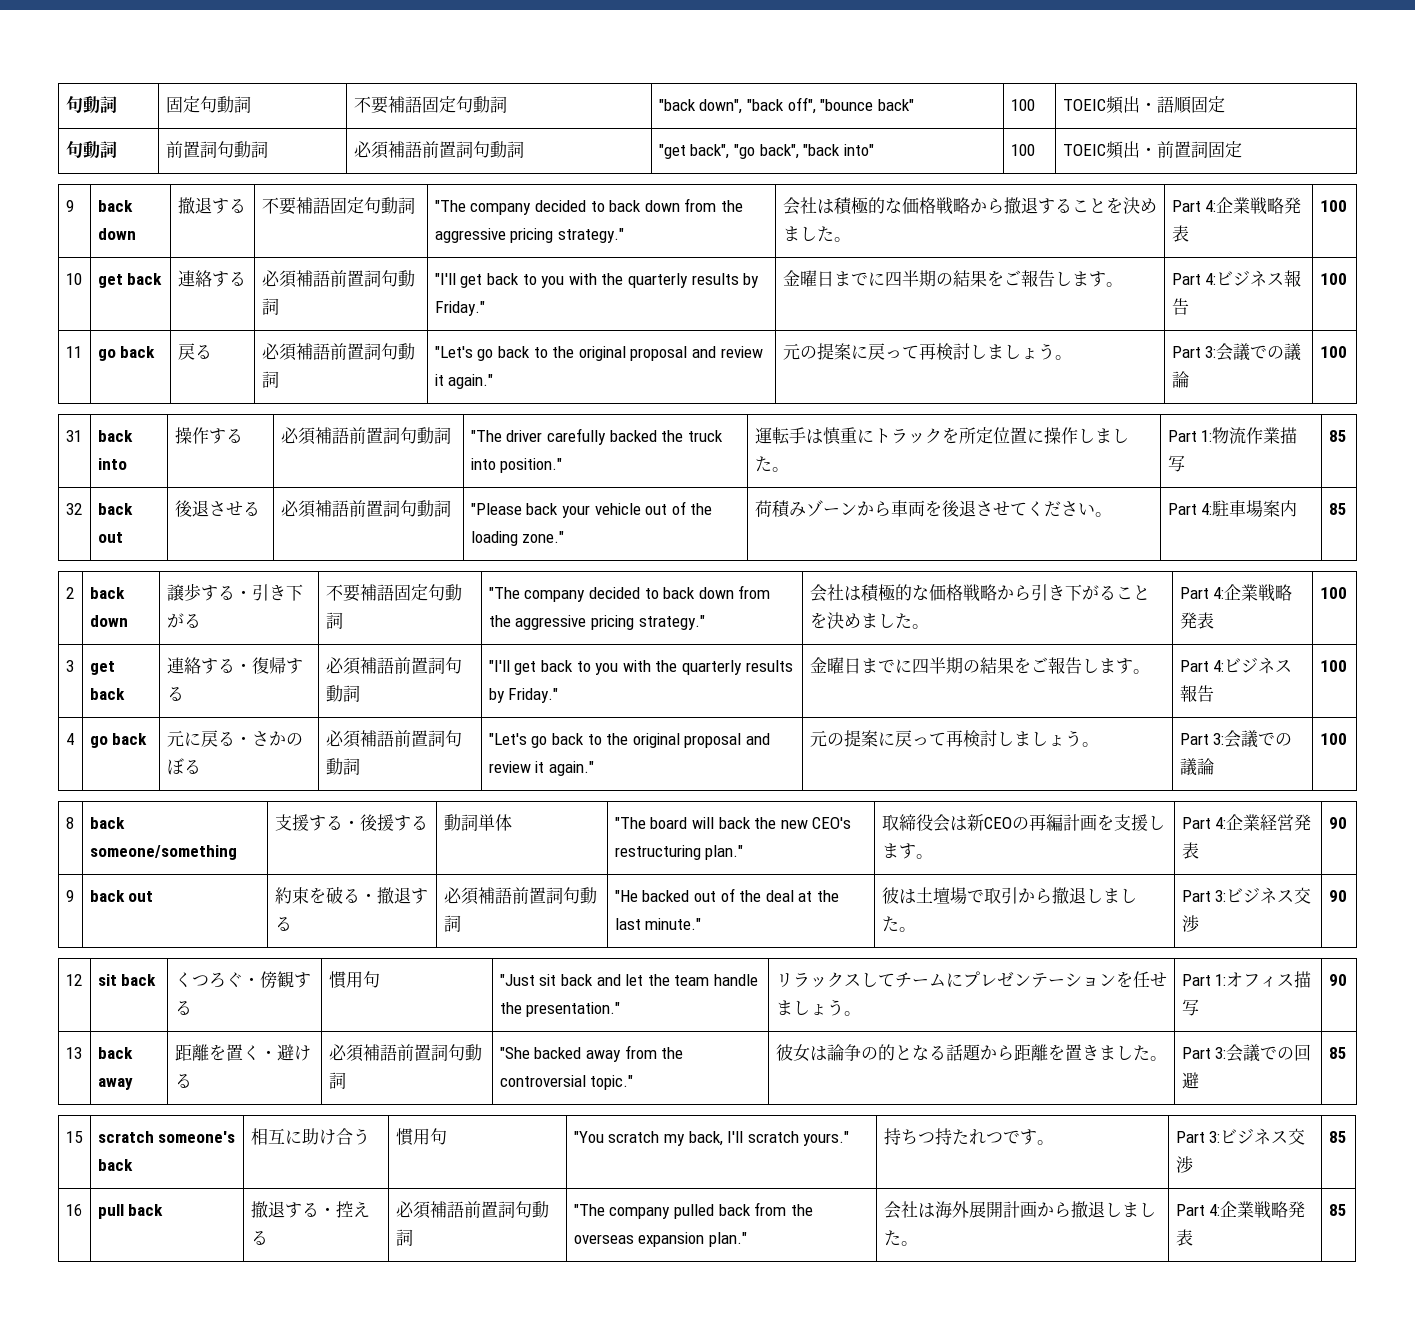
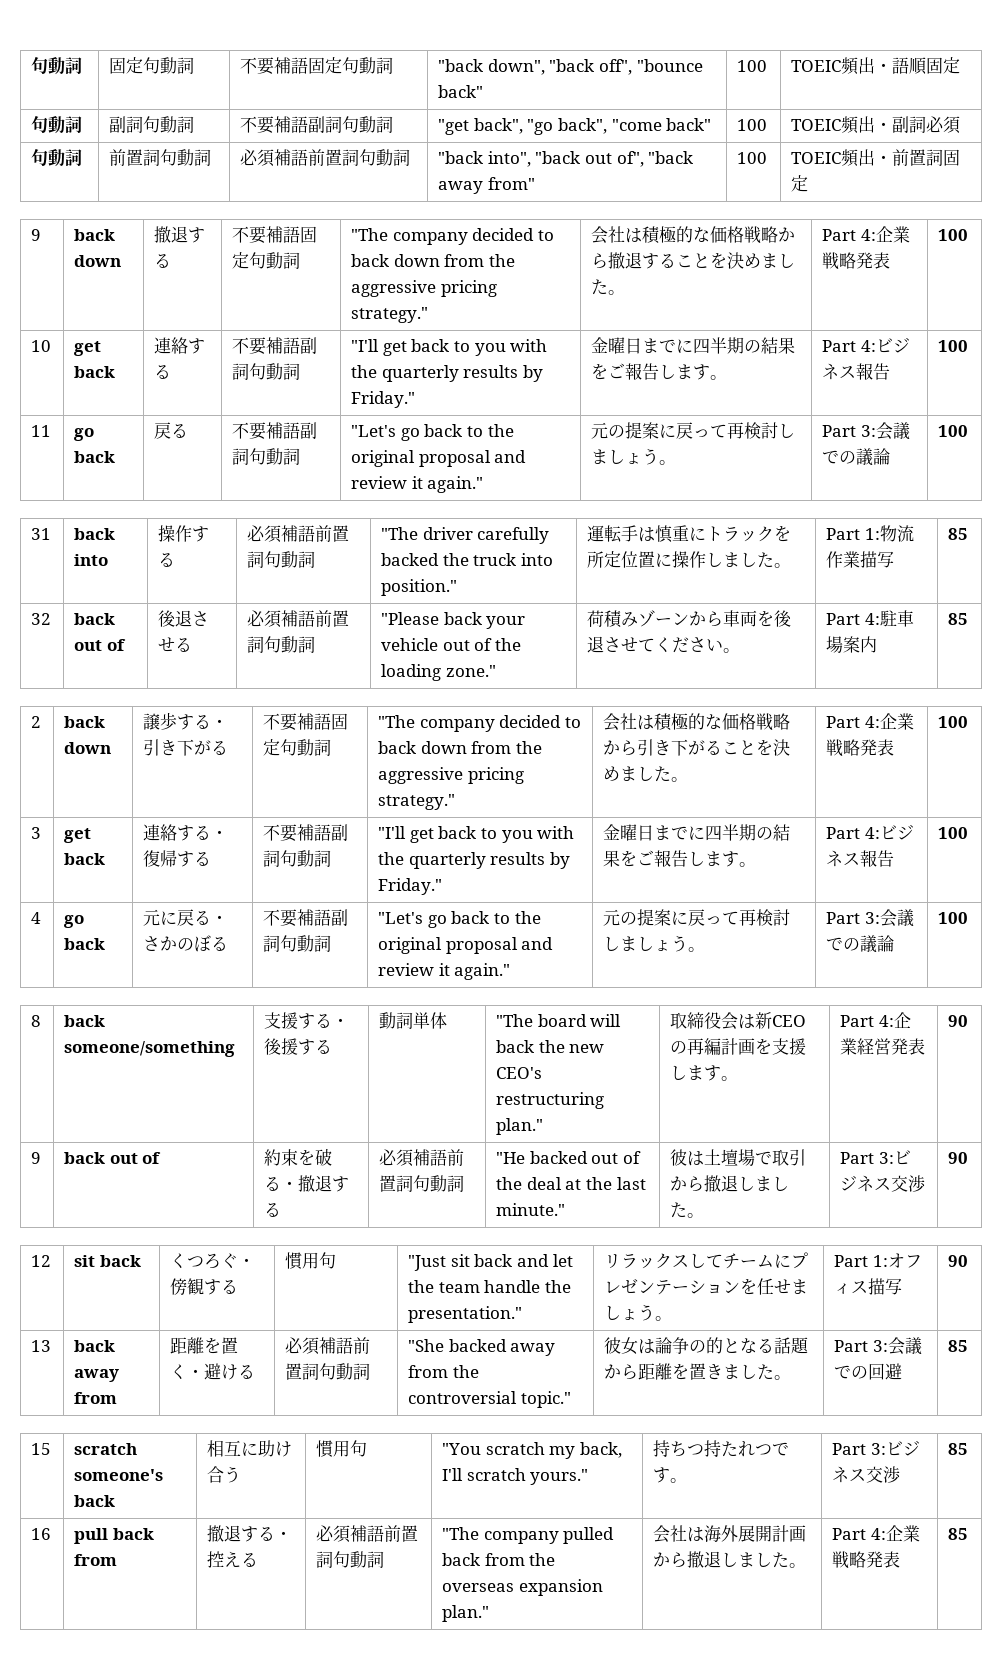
(1225, 104) none -> [31,115,83,134] [109,116,195,133] [240,116,394,134] [438,118,712,135] [737,119,768,131] [791,116,961,134] // 句動詞 | 副詞句動詞 | 不要補語副詞句動詞 | "get back", "go back", "come back" | 100 | TOEIC頻出・副詞必須
[658,144,874,159] "get back", "go back", "back into" -> [438,151,694,167] [438,177,535,194] "back into", "back out of", "back away from"
[261,270,364,288] 必須補語前置 -> [232,337,318,355] 不要補語副
[261,343,364,361] 必須補語前置 -> [232,422,318,440] 不要補語副
(123, 537) none -> [106,639,126,651] of
[325,657,428,675] 必須補語前置 -> [263,824,349,842] 不要補語副
[325,730,428,748] 必須補語前置 -> [263,909,349,927] 不要補語副
(154, 896) none -> [142,1152,162,1164] of
(133, 1084) none -> [74,1392,118,1404] from
(164, 1210) none -> [74,1554,118,1566] from

